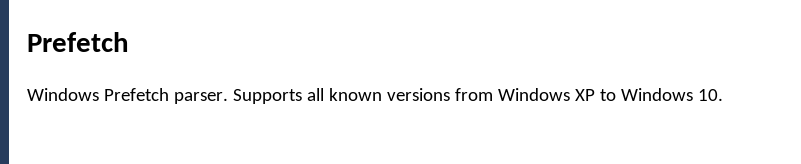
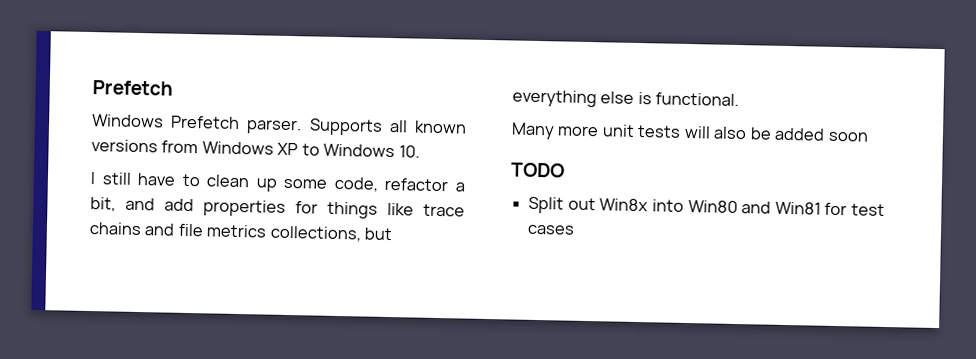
(723, 95) none -> [90,172,465,192] [90,197,465,219] [89,222,394,242] [512,89,740,108] [511,122,869,142] [511,162,565,178] [528,196,885,216] [527,224,576,235] // I still have to clean up some code, refactor a bit, and add properties for things like trace chains and file metrics collections, but everything else is functional. // Many more unit tests will also be added soon // TODO // Split out Win8x into Win80 and Win81 for test cases

